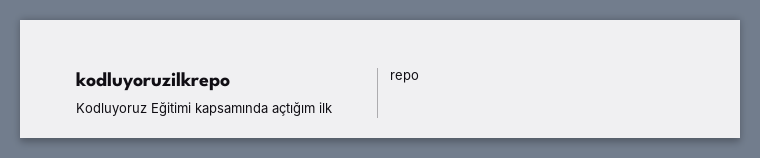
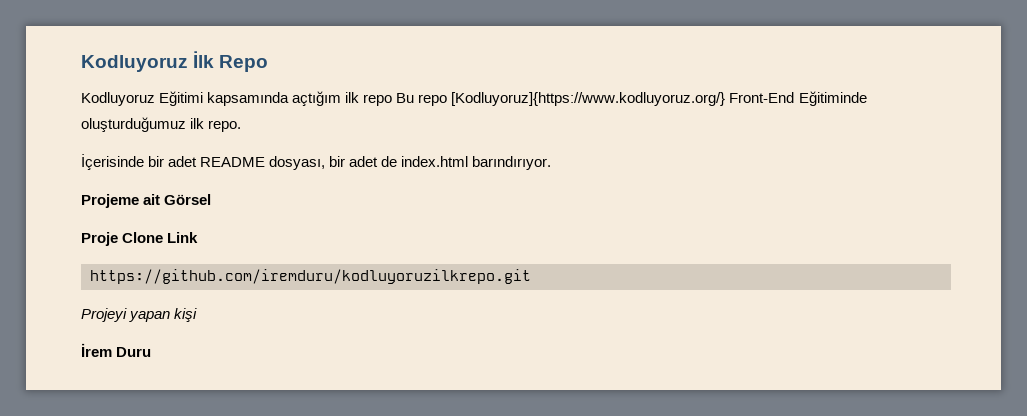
[76,72,230,91] kodluyoruzilkrepo -> [81,51,269,72] Kodluyoruz İlk Repo
(419, 77) none -> [396,91,867,106] [81,117,242,132] [81,154,552,170] [81,194,212,208] [81,232,199,246] [90,269,531,284] [81,308,198,322] [81,343,152,357] Bu repo [Kodluyoruz]{https://www.kodluyoruz.org/} Front-End Eğitiminde oluşturduğumuz ilk repo. // İçerisinde bir adet README dosyası, bir adet de index.html barındırıyor. // Projeme ait Görsel // Proje Clone Link // https://github.com/iremduru/kodluyoruzilkrepo.git // Projeyi yapan kişi // İrem Duru

